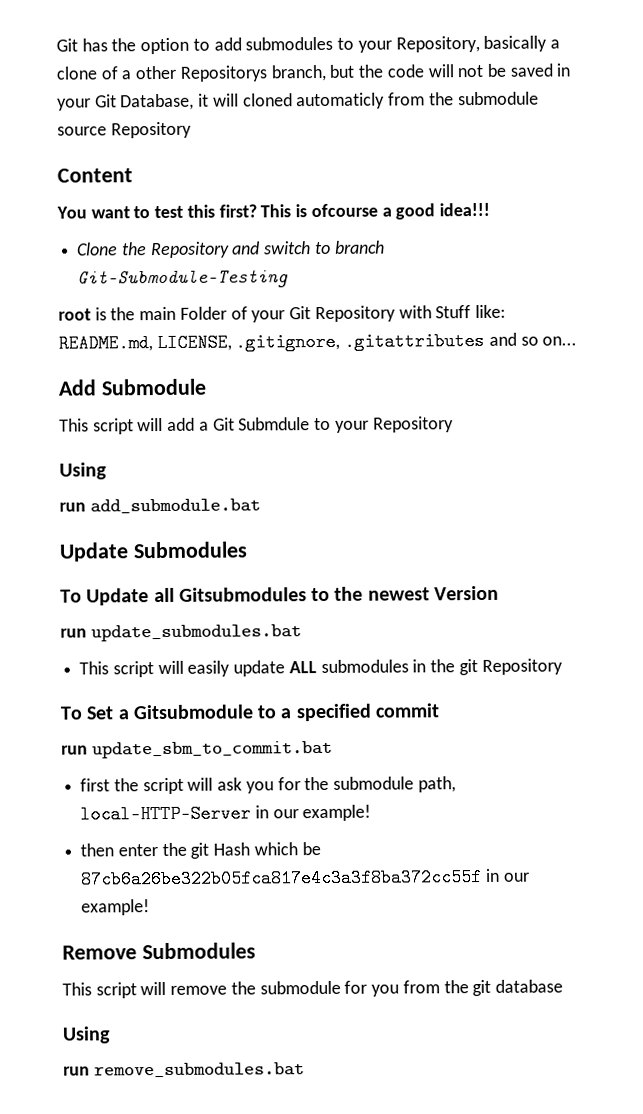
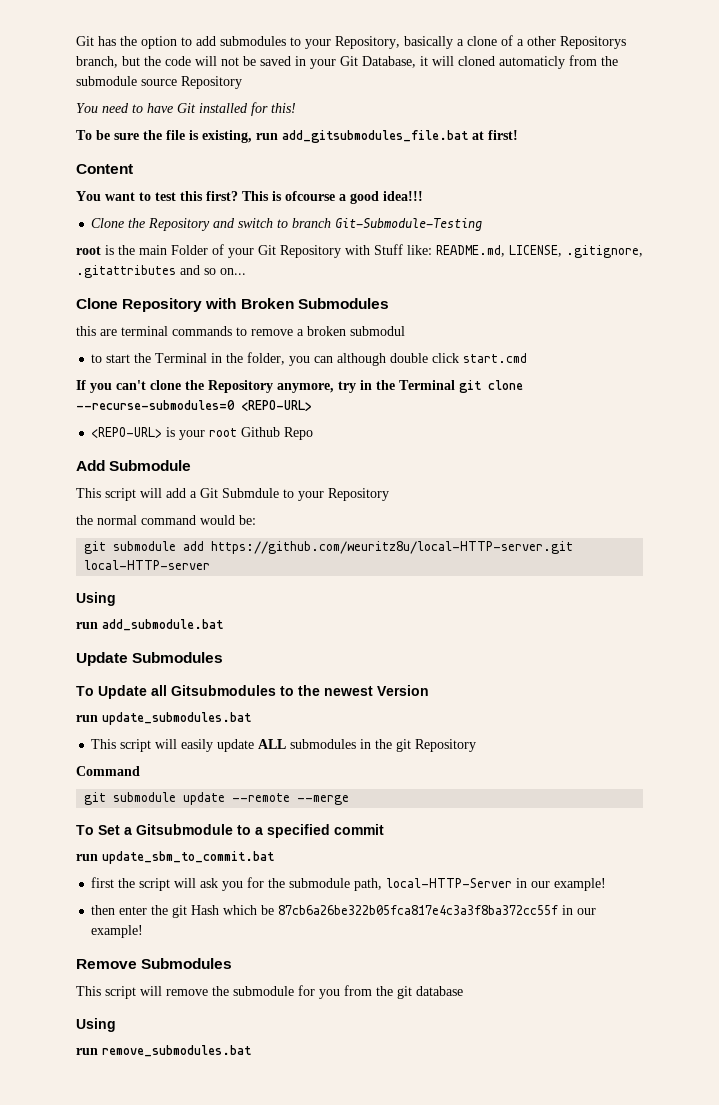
(192, 130) none -> [76,102,296,116] [76,130,518,143] // You need to have Git installed for this! // To be sure the file is existing, run add_gitsubmodules_file.bat at first!
(578, 341) none -> [76,298,389,312] [76,326,405,336] [91,352,528,366] [76,380,523,393] [76,400,312,412] [91,427,314,440] // Clone Repository with Broken Submodules // this are terminal commands to remove a broken submodul // to start the Terminal in the folder, you can although double click start.cmd // If you can't clone the Repository anymore, try in the Terminal git clone --recurse-submodules=0 <REPO-URL> // <REPO-URL> is your root Github Repo
(454, 424) none -> [76,515,256,525] [84,541,574,554] [84,560,211,570] // the normal command would be: // git submodule add https://github.com/weuritz8u/local-HTTP-server.git local-HTTP-server
(563, 666) none -> [76,766,140,776] [84,792,350,805] // Command // git submodule update --remote --merge

